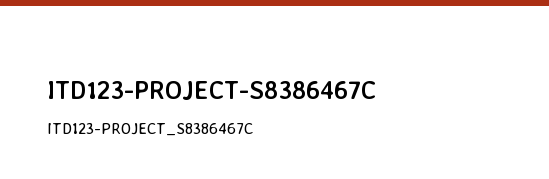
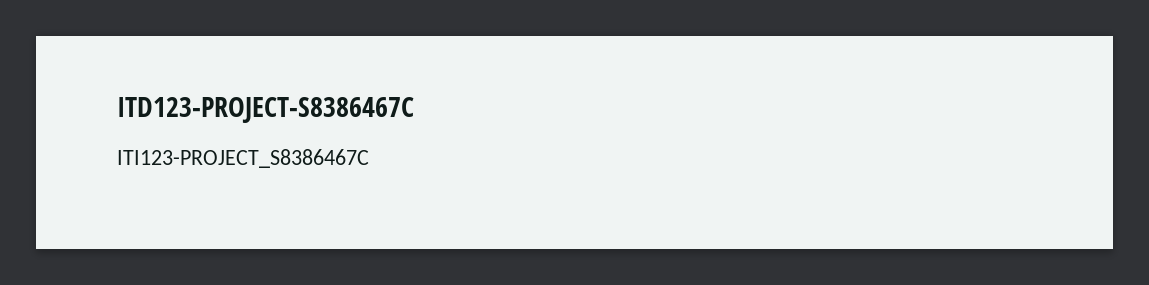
[47,123,253,136] ITD123-PROJECT_S8386467C -> [117,149,369,168] ITI123-PROJECT_S8386467C

